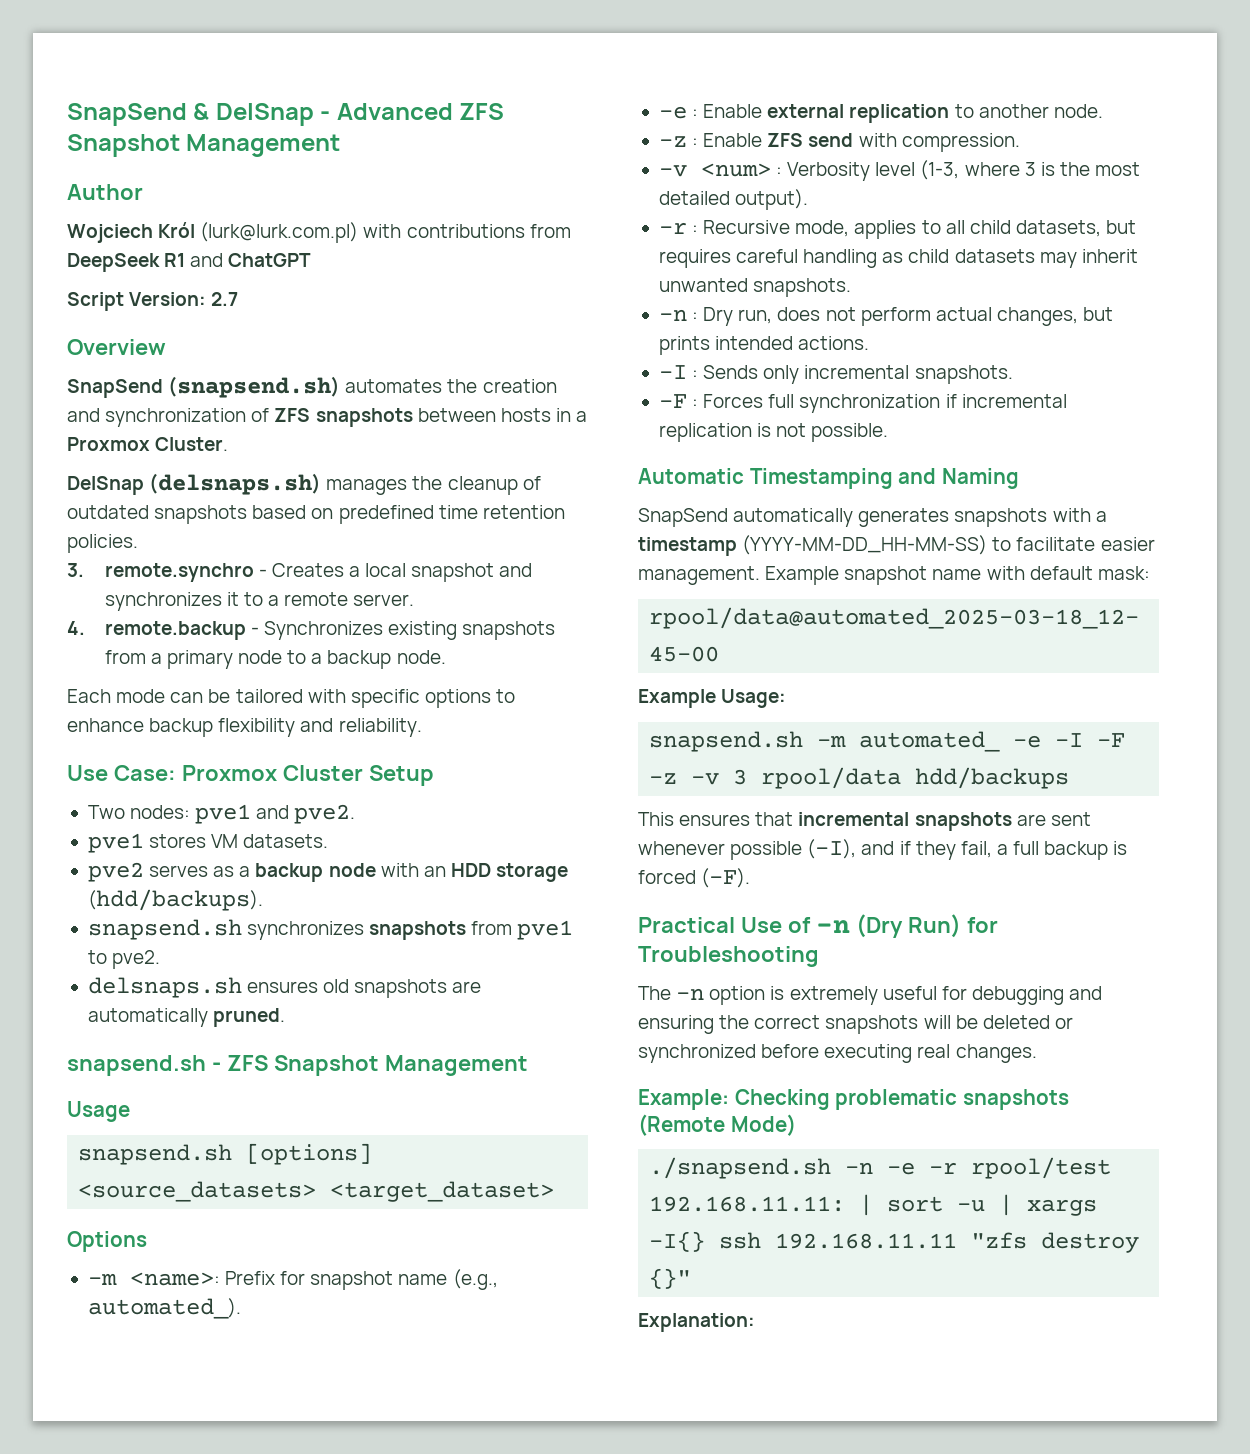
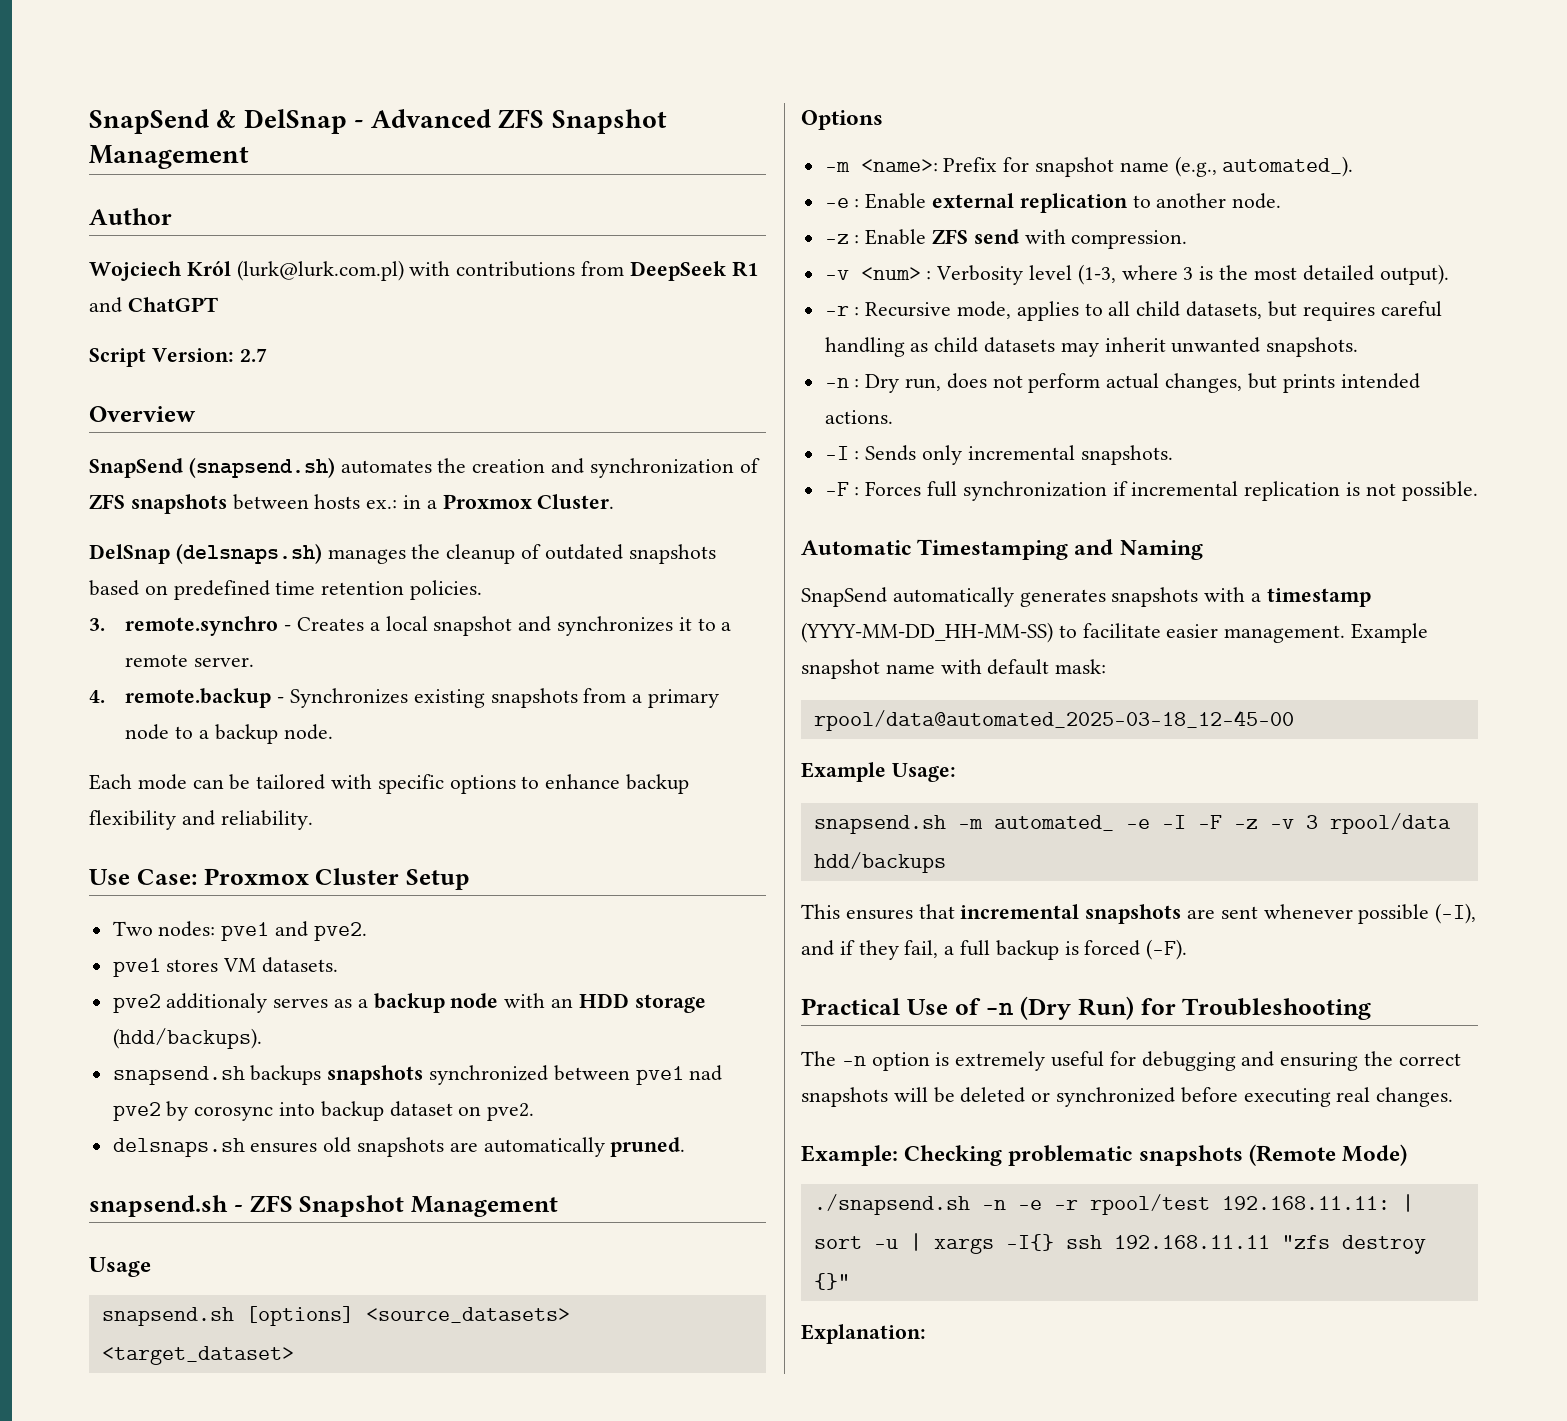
(551, 415) none -> [366,500,398,509] ex.:
(144, 872) none -> [166,993,268,1013] additionaly
[247,920,574,940] [87,950,107,964] synchronizes snapshots from pve1 to -> [250,1065,723,1085] [112,1101,482,1121] backups snapshots synchronized between pve1 nad pve2 by corosync into backup dataset on

